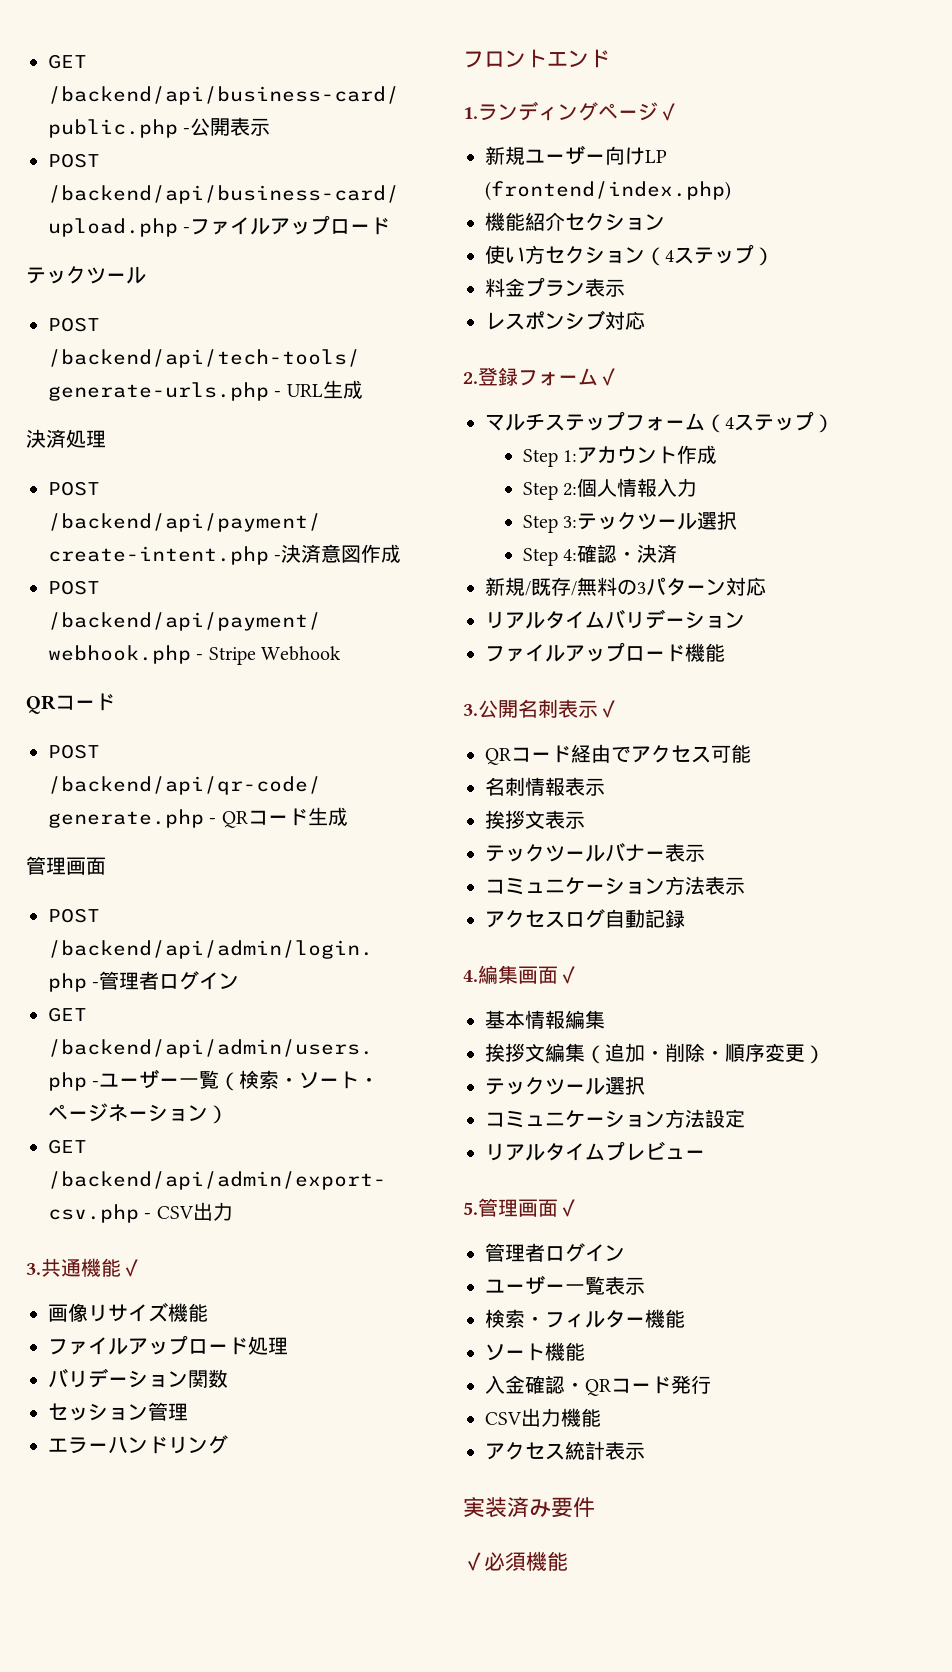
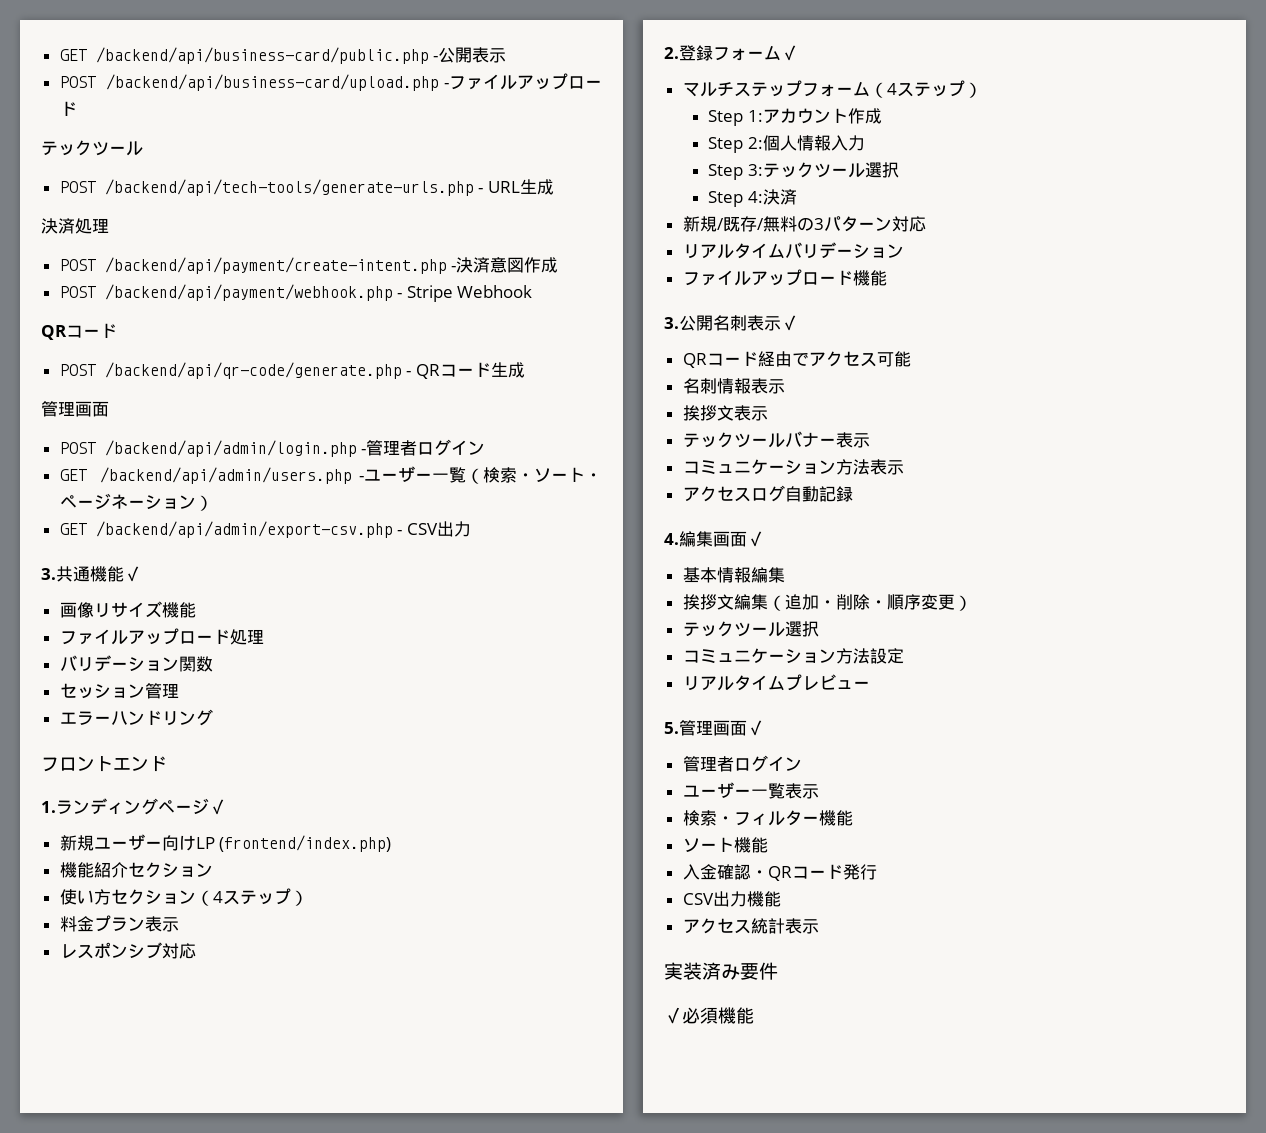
[577,544,638,563] 確認・ -> (763, 197) none

